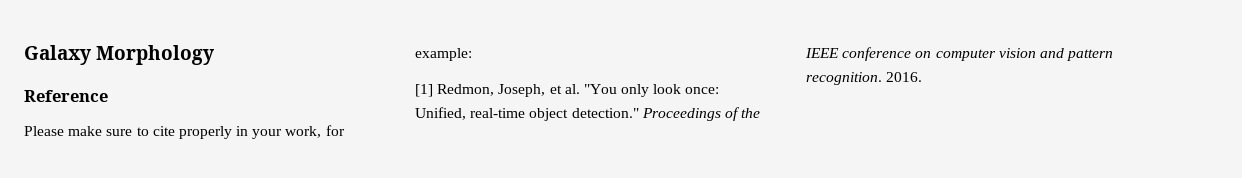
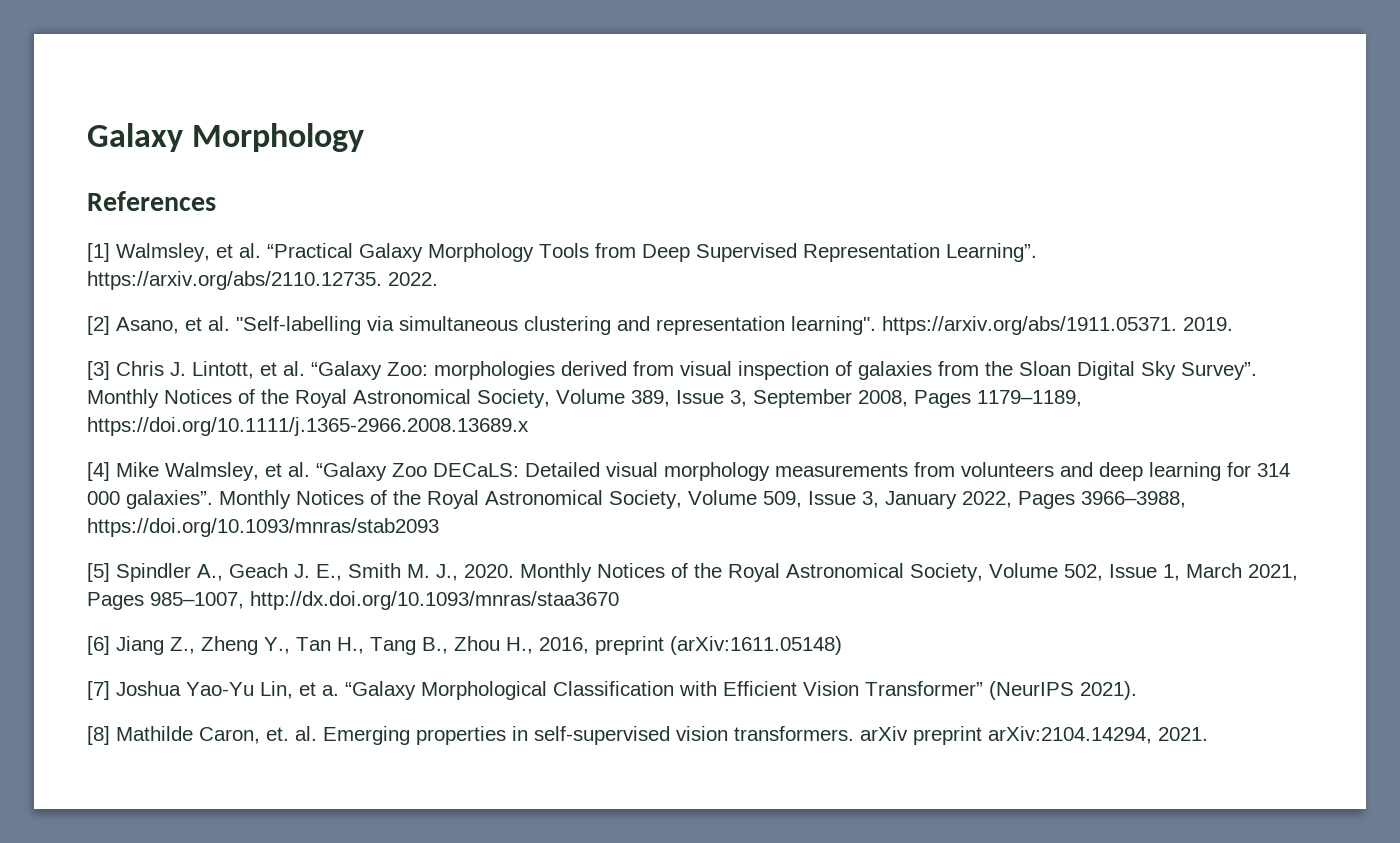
[24,90,108,102] [24,125,345,139] [415,48,472,61] [415,84,720,97] [415,107,761,121] [805,47,1114,61] [806,72,923,85] Reference // Please make sure to cite properly in your work, for example: // [1] Redmon, Joseph, et al. "You only look once: Unified, real-time object detection." Proceedings of the IEEE conference on computer vision and pattern recognition. 2016. -> [87,191,216,211] [87,243,1037,262] [87,271,438,290] [87,316,1233,335] [87,361,1257,380] [87,389,1082,408] [87,417,529,436] [87,462,1290,481] [87,490,1186,509] [87,518,439,537] [87,563,1298,582] [87,591,619,610] [87,636,842,655] [87,681,1137,700] [87,726,1208,745] References // [1] Walmsley, et al. “Practical Galaxy Morphology Tools from Deep Supervised Representation Learning”. https://arxiv.org/abs/2110.12735. 2022. // [2] Asano, et al. "Self-labelling via simultaneous clustering and representation learning". https://arxiv.org/abs/1911.05371. 2019. // [3] Chris J. Lintott, et al. “Galaxy Zoo: morphologies derived from visual inspection of galaxies from the Sloan Digital Sky Survey”. Monthly Notices of the Royal Astronomical Society, Volume 389, Issue 3, September 2008, Pages 1179–1189, https://doi.org/10.1111/j.1365-2966.2008.13689.x // [4] Mike Walmsley, et al. “Galaxy Zoo DECaLS: Detailed visual morphology measurements from volunteers and deep learning for 314 000 galaxies”. Monthly Notices of the Royal Astronomical Society, Volume 509, Issue 3, January 2022, Pages 3966–3988, https://doi.org/10.1093/mnras/stab2093 // [5] Spindler A., Geach J. E., Smith M. J., 2020. Monthly Notices of the Royal Astronomical Society, Volume 502, Issue 1, March 2021, Pages 985–1007, http://dx.doi.org/10.1093/mnras/staa3670 // [6] Jiang Z., Zheng Y., Tan H., Tang B., Zhou H., 2016, preprint (arXiv:1611.05148) // [7] Joshua Yao-Yu Lin, et a. “Galaxy Morphological Classification with Efficient Vision Transformer” (NeurIPS 2021). // [8] Mathilde Caron, et. al. Emerging properties in self-supervised vision transformers. arXiv preprint arXiv:2104.14294, 2021.

